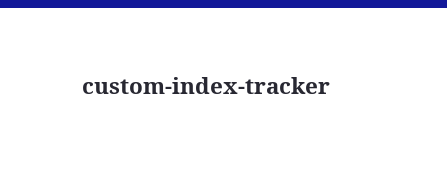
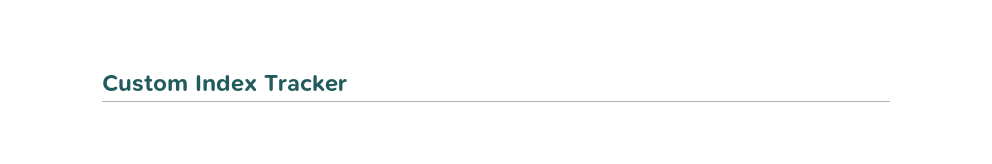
[82,77,330,94] custom-index-tracker -> [102,74,347,92] Custom Index Tracker

